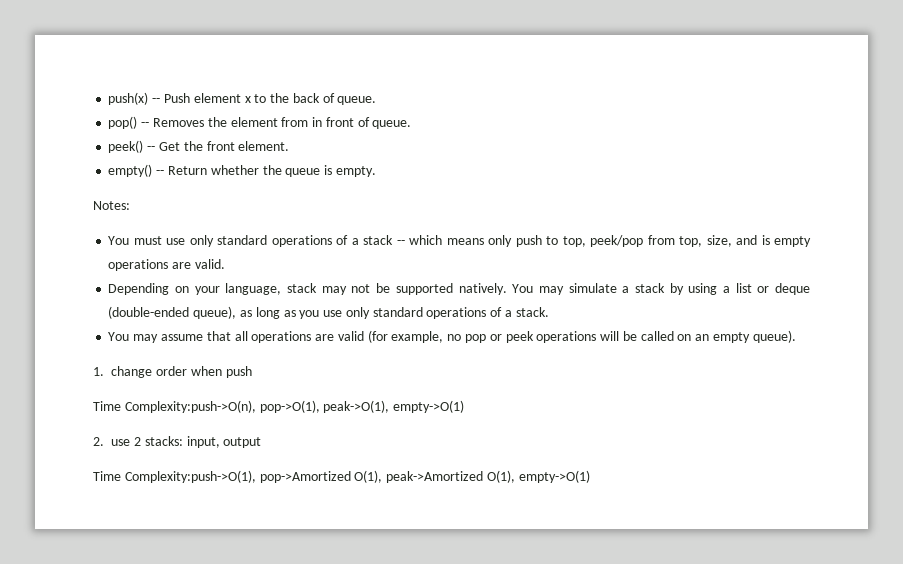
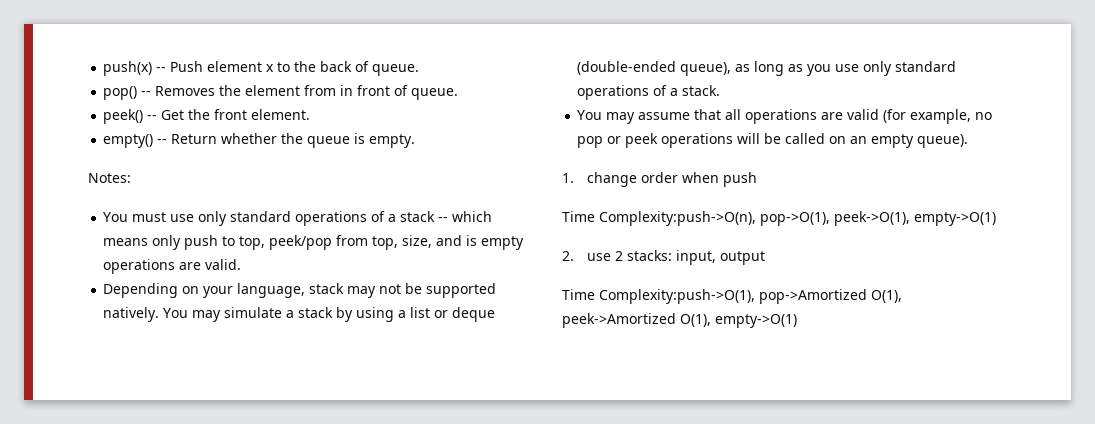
[323,400,390,413] peak->O(1), -> [834,211,910,226] peek->O(1),
[386,471,484,483] peak->Amortized -> [562,313,676,328] peek->Amortized

